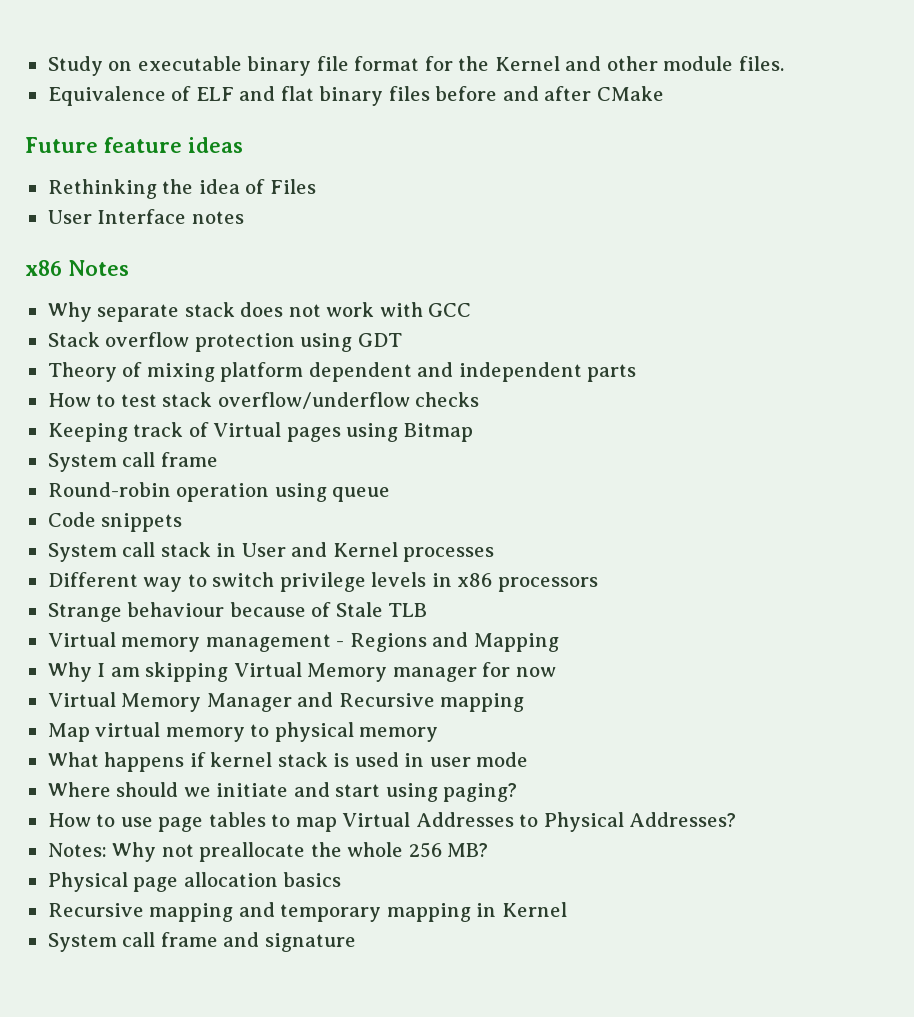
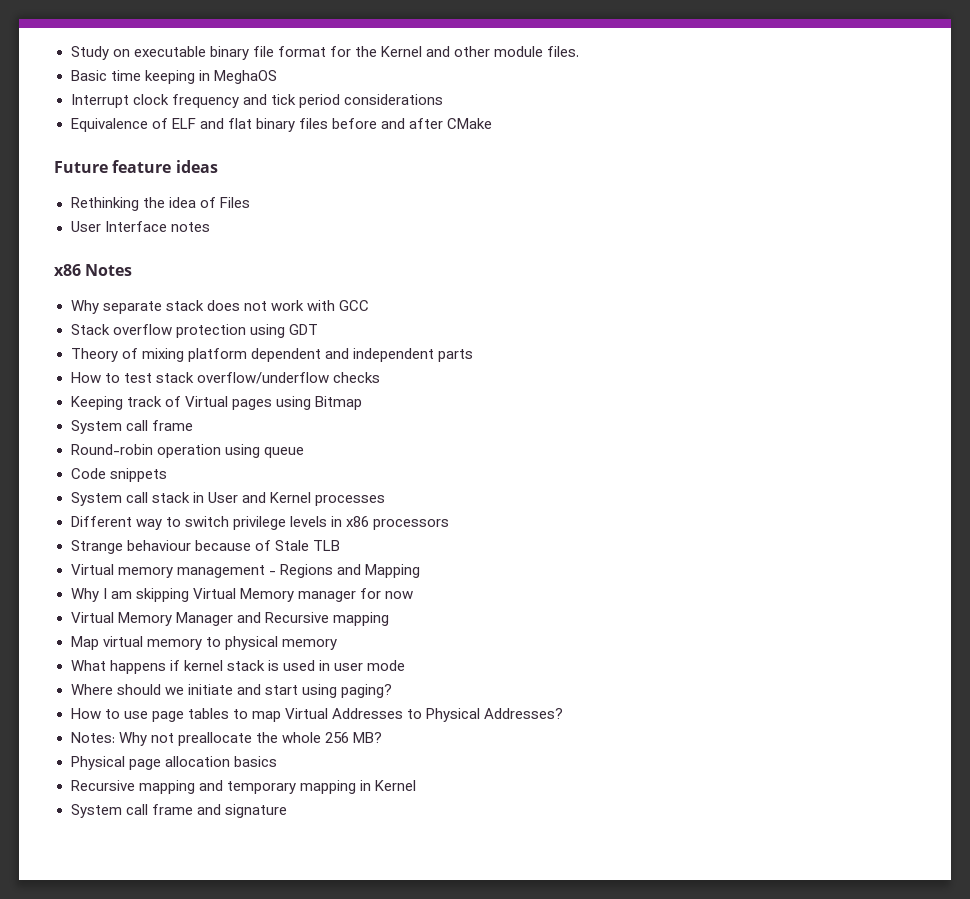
(784, 63) none -> [70,70,277,84] [70,94,443,108] // Basic time keeping in MeghaOS // Interrupt clock frequency and tick period considerations

